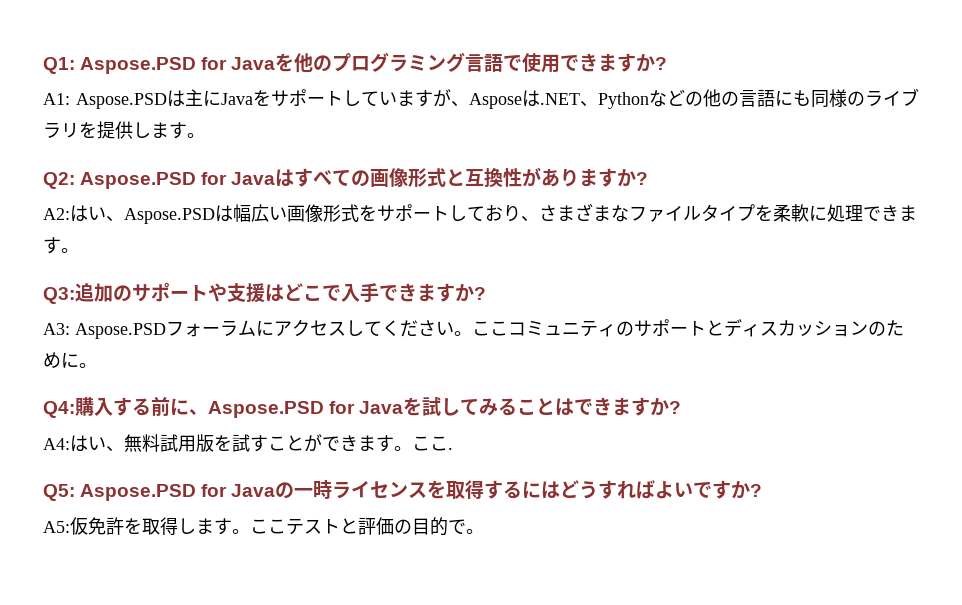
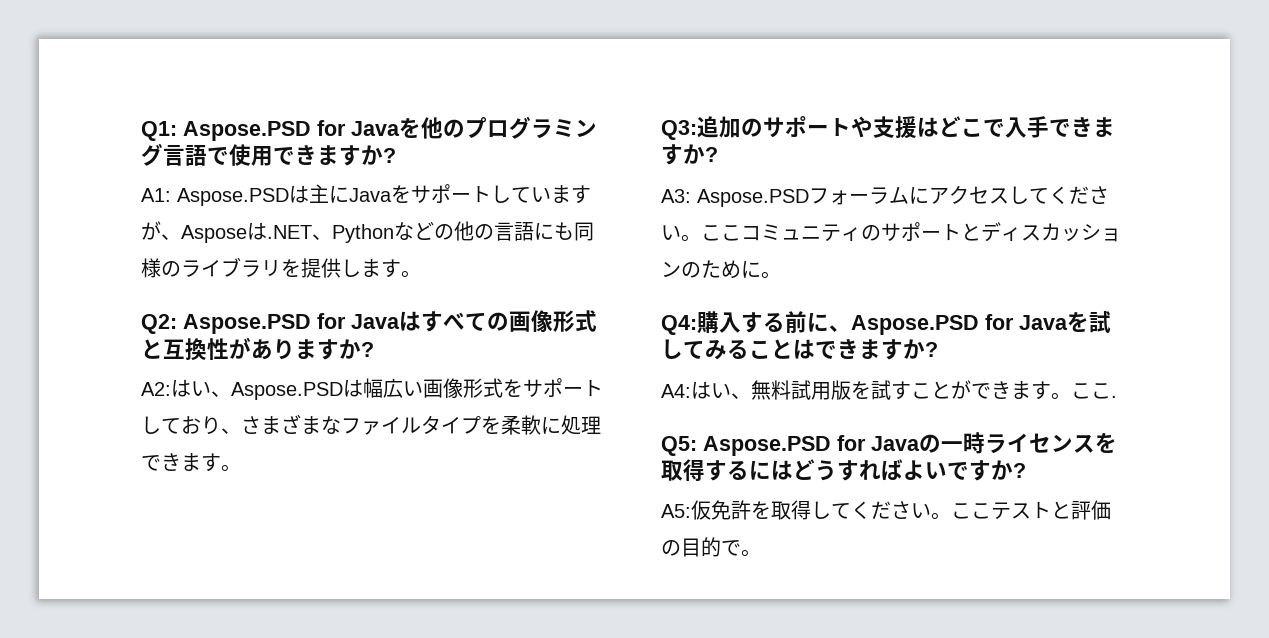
[196,518,232,535] ます -> [831,501,931,519] てください

